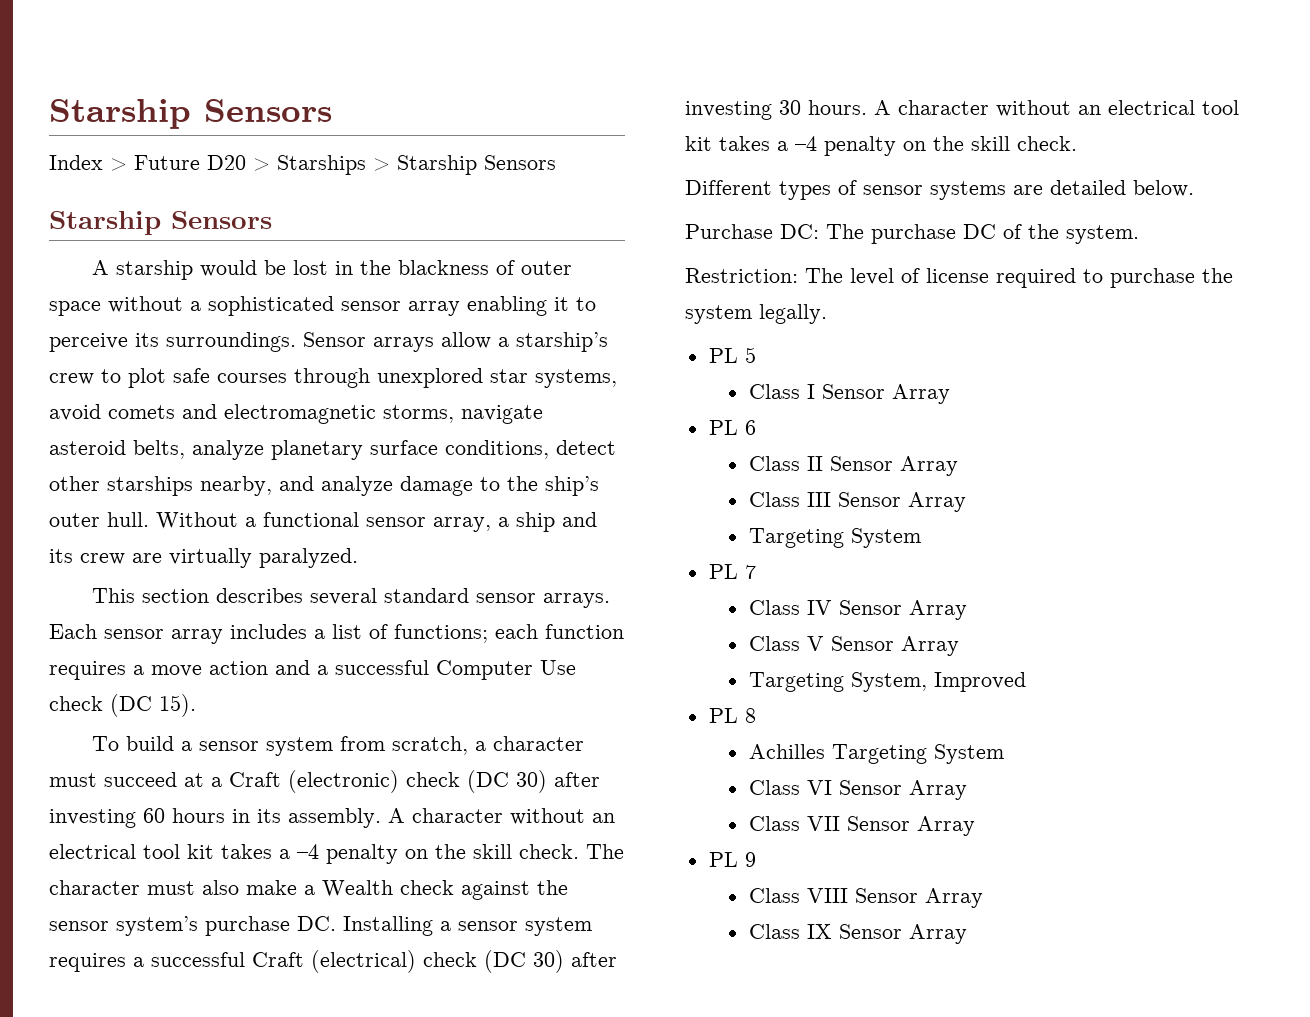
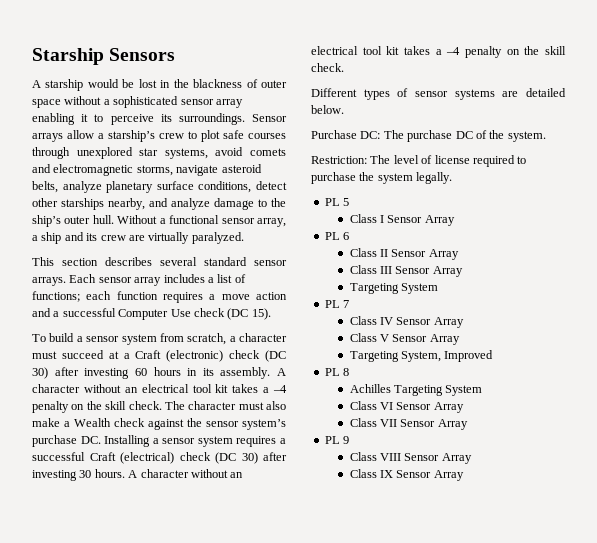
[49,99,332,129] [49,155,556,175] [49,211,272,235] Starship Sensors // Index > Future D20 > Starships > Starship Sensors // Starship Sensors -> [32,48,176,65] Starship Sensors

